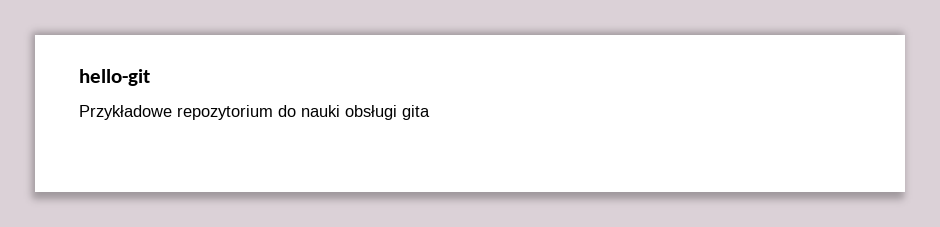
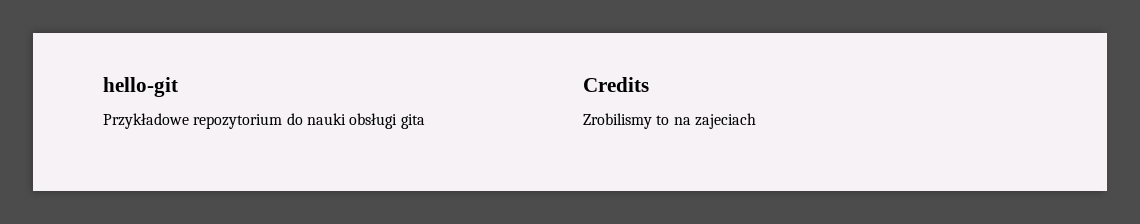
(430, 112) none -> [583,77,649,92] [583,113,756,129] // Credits // Zrobilismy to na zajeciach

